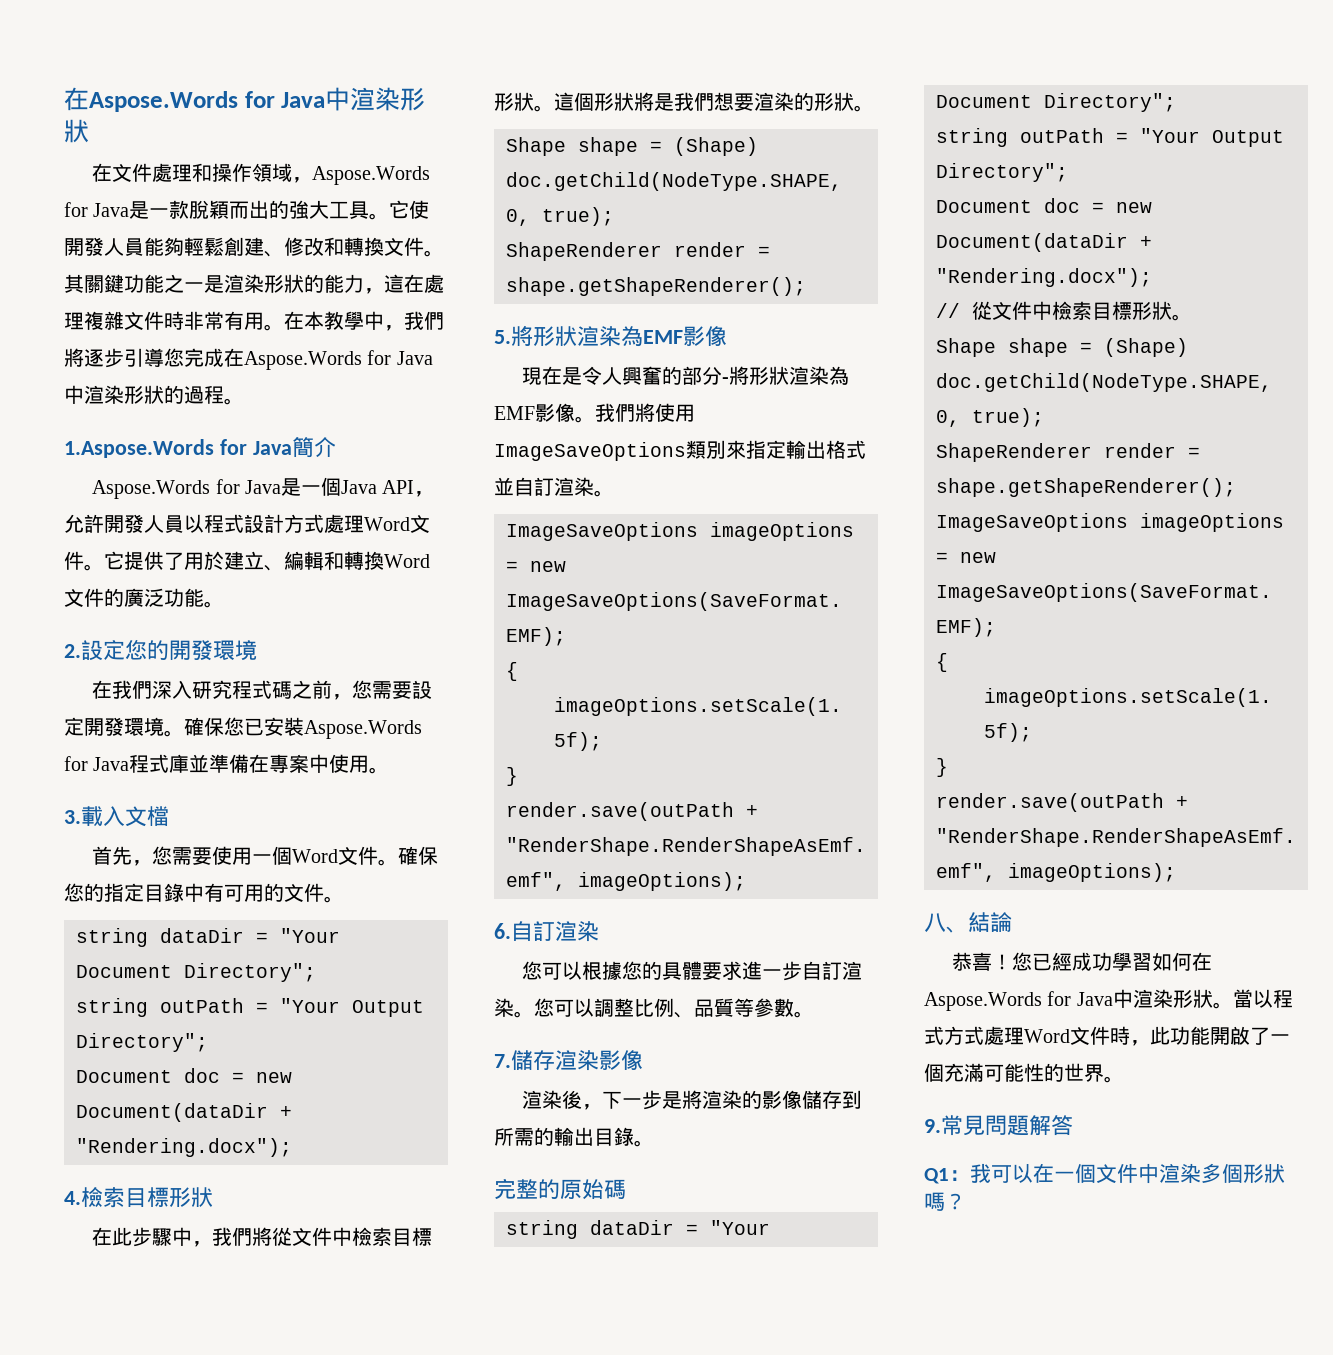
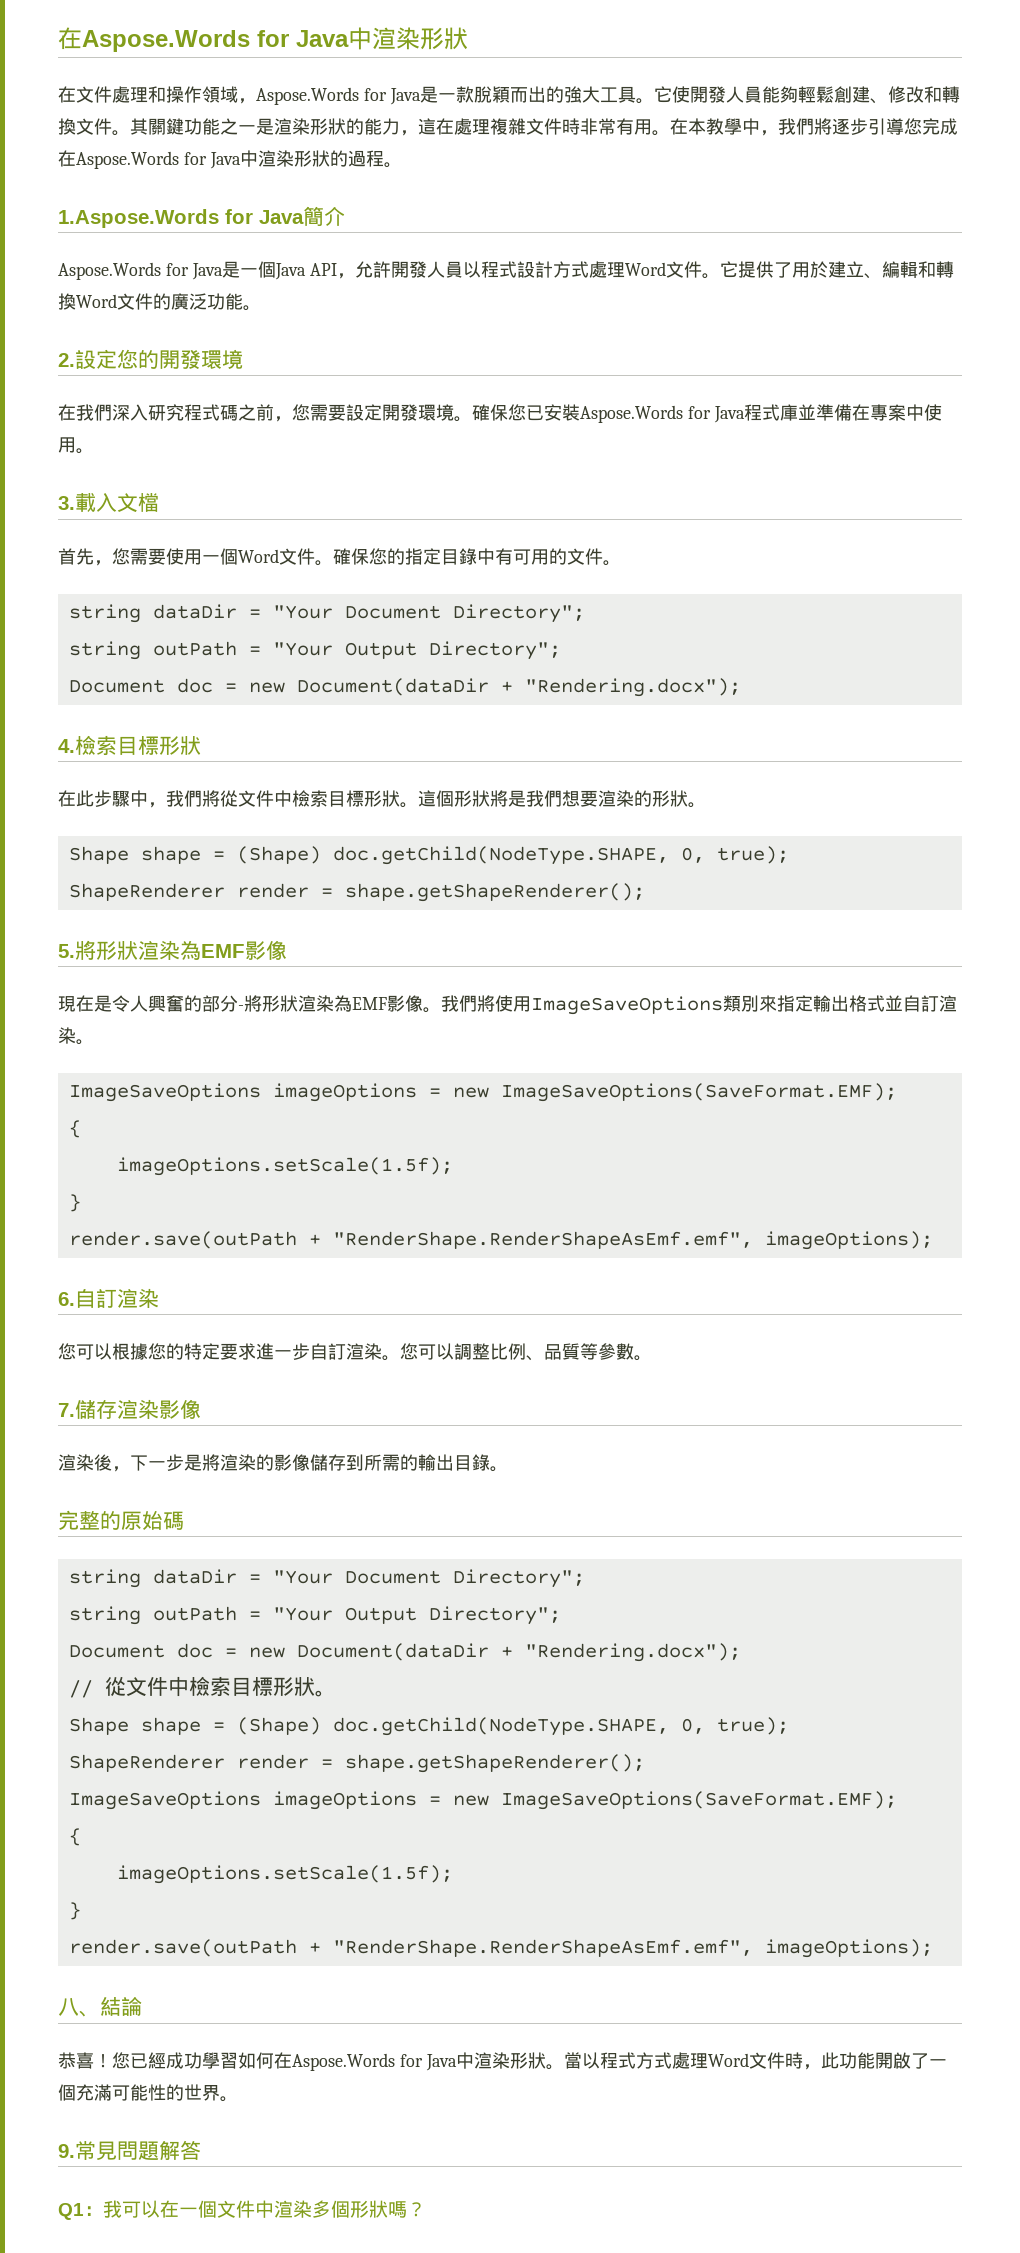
[662,961,703,980] 具體 -> [184,1343,220,1360] 特定

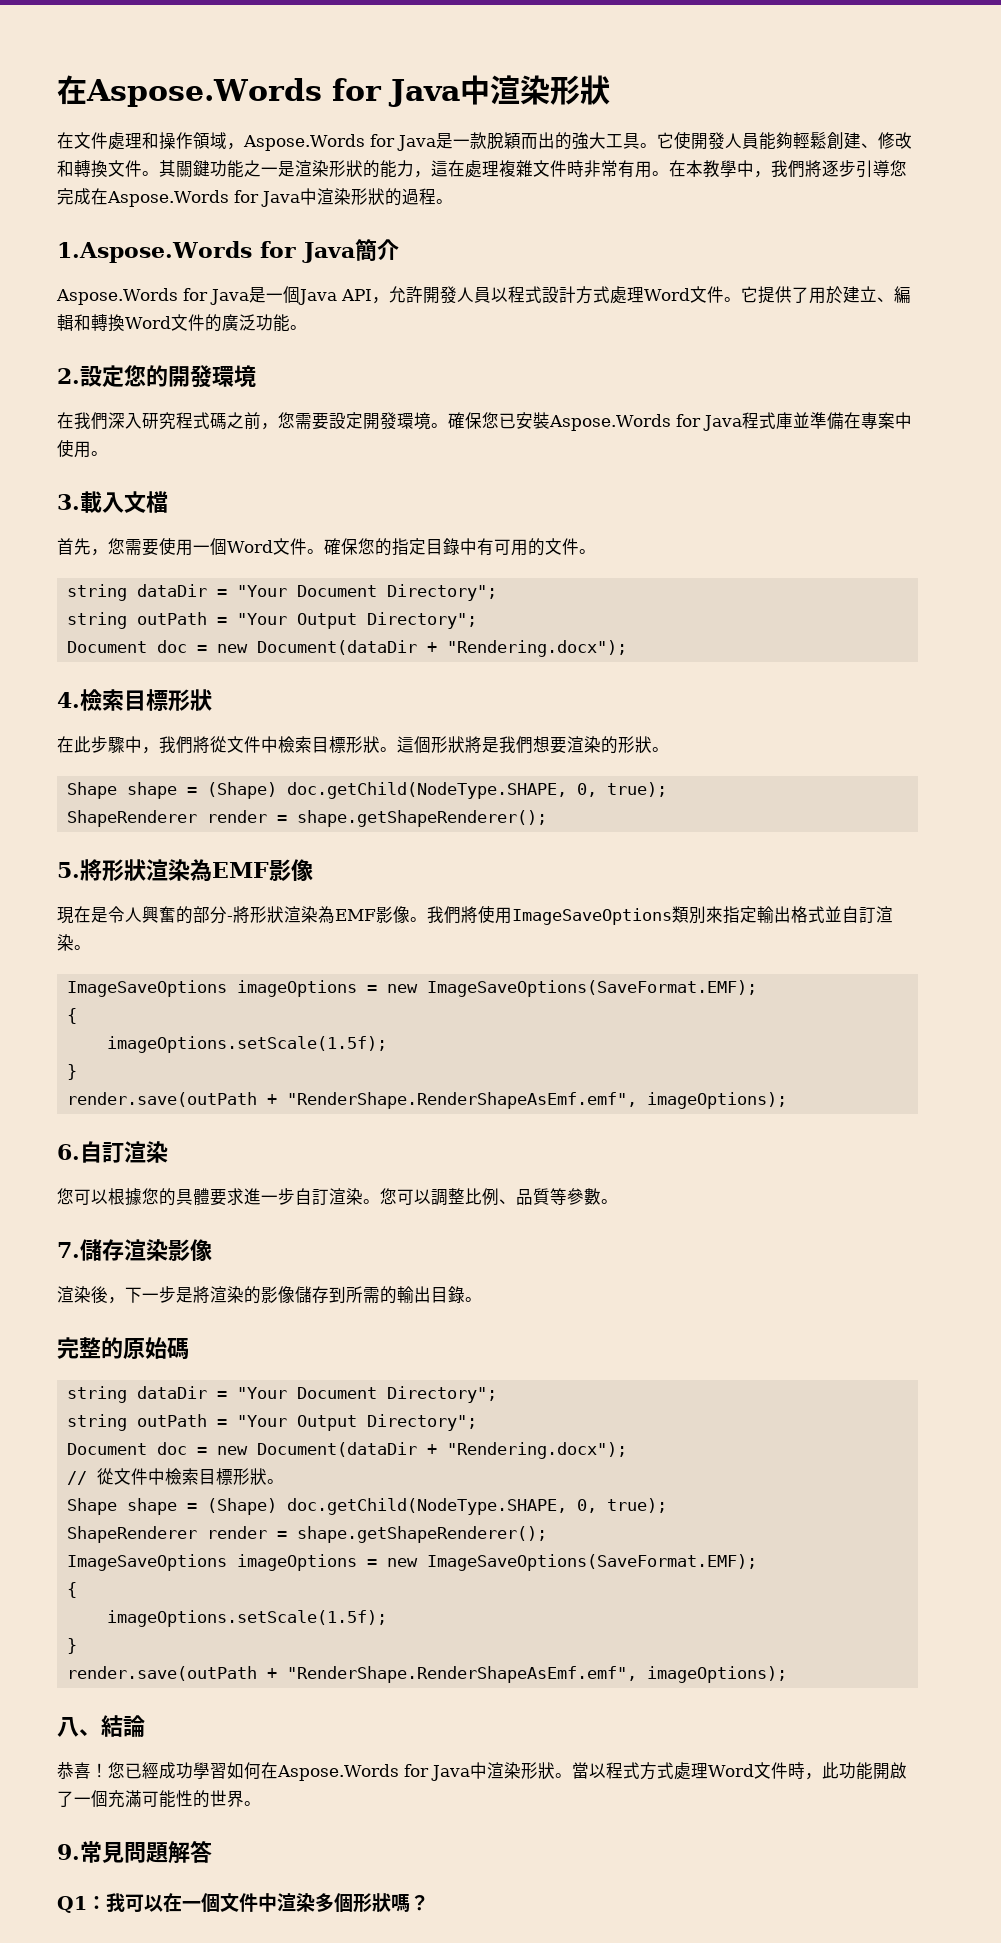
[184,1343,220,1360] 特定 -> [176,1188,210,1205] 具體

